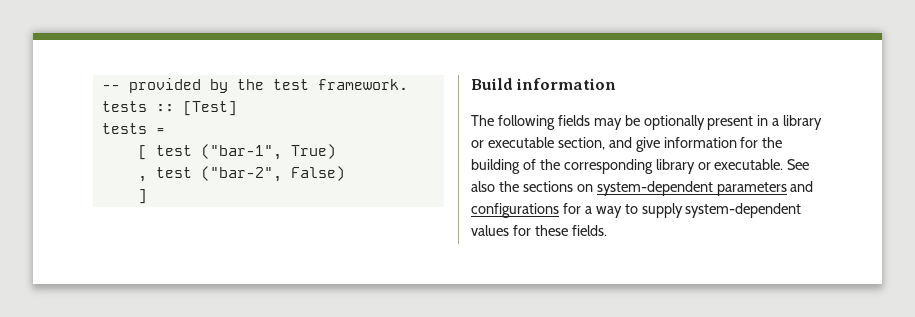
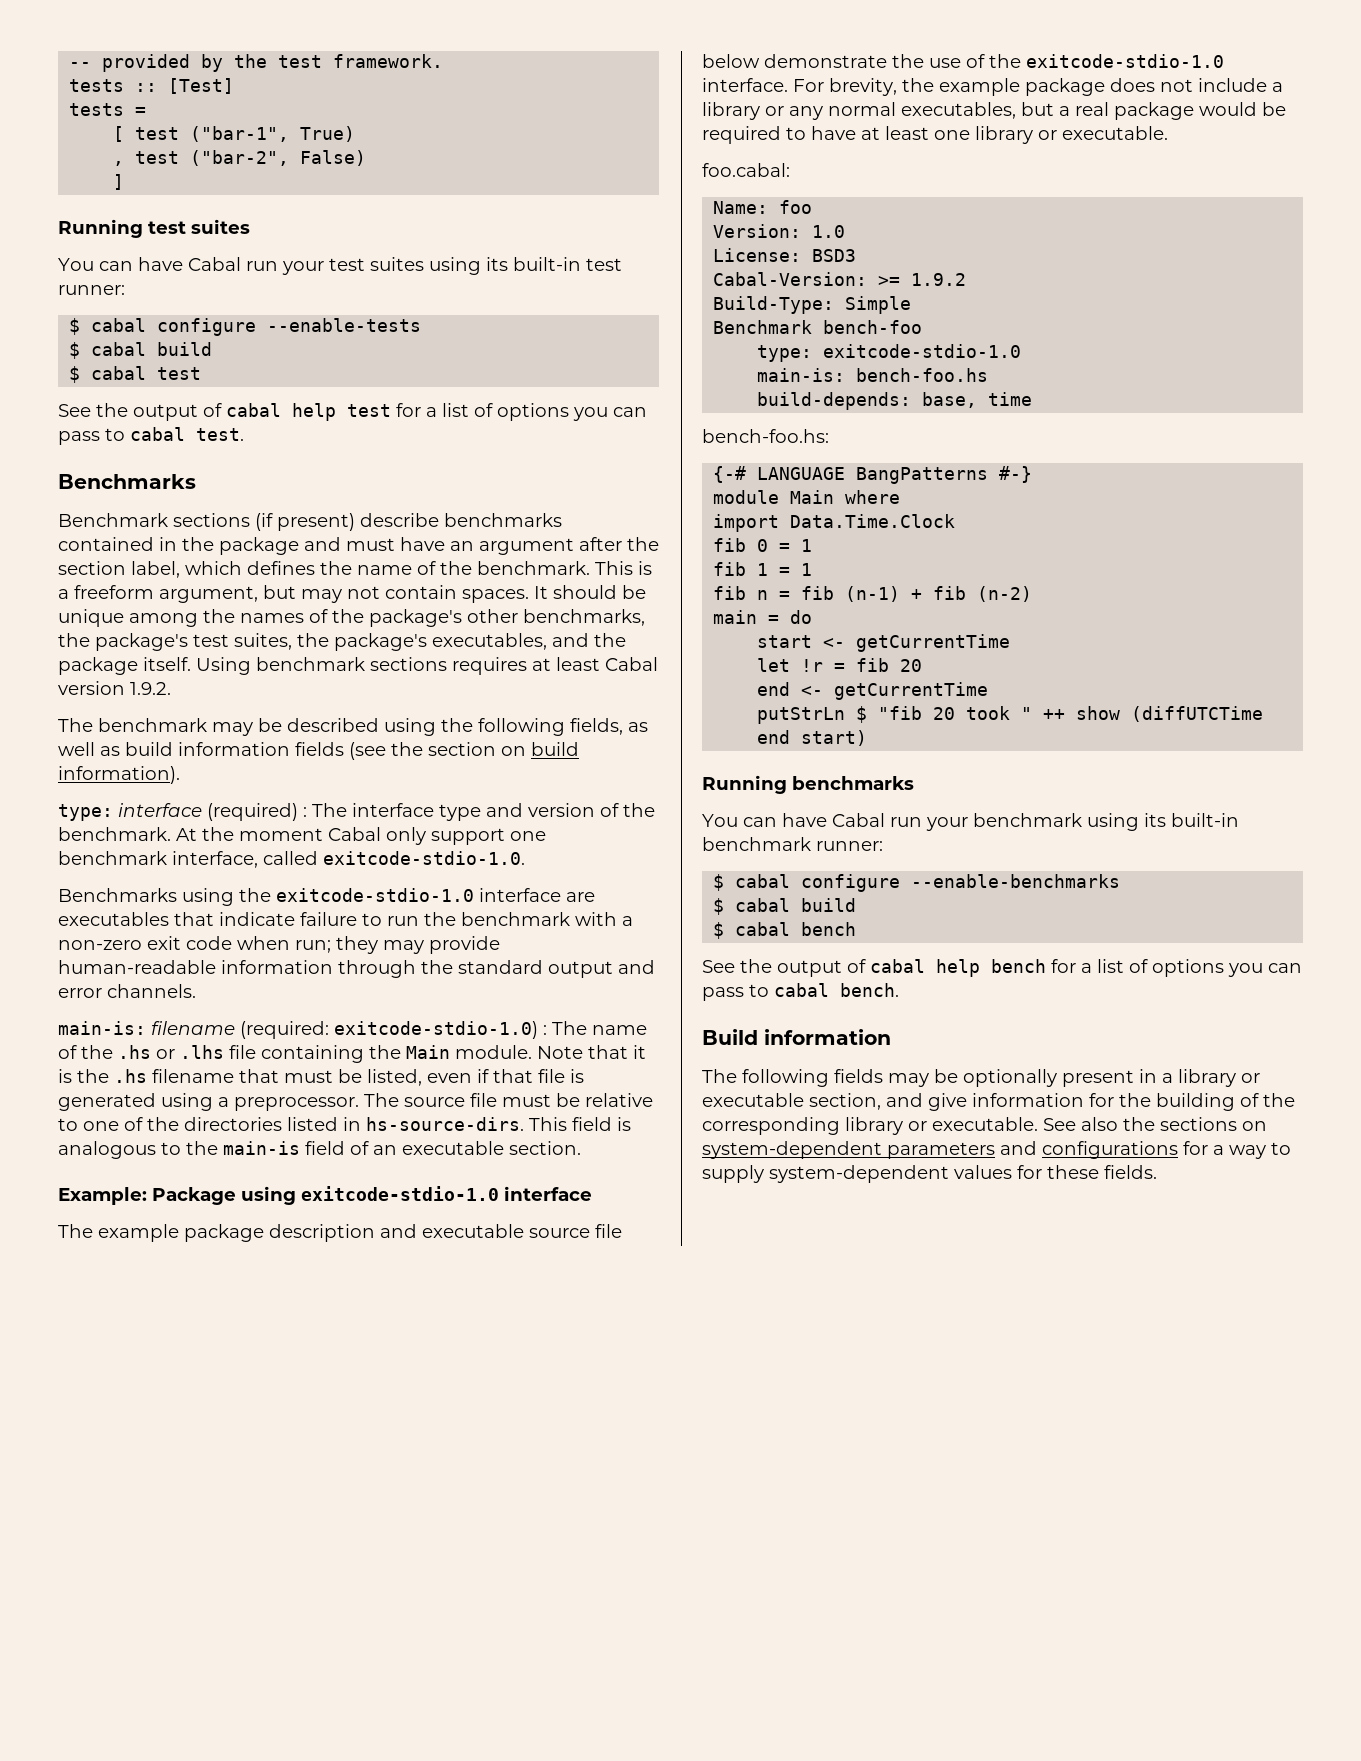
(147, 196) none -> [58,219,250,238] [58,257,622,275] [58,285,125,295] [69,318,422,336] [69,342,213,359] [69,366,202,383] [58,403,647,421] [58,427,244,445] [58,474,196,489] [58,513,562,531] [58,537,659,555] [58,561,652,578] [58,585,646,603] [58,609,645,627] [58,633,626,651] [58,657,658,675] [58,681,171,695] [58,718,648,736] [58,742,579,760] [58,766,180,784] [58,803,655,821] [58,827,546,845] [58,851,525,868] [58,888,595,906] [58,912,633,926] [58,936,500,954] [58,960,655,978] [58,984,196,998] [58,1021,647,1039] [58,1045,646,1063] [58,1069,584,1086] [58,1093,653,1111] [58,1117,631,1131] [58,1141,581,1159] [58,1186,592,1205] [58,1224,622,1242] [702,54,1224,68] [702,78,1283,96] [702,102,1286,120] [702,126,1168,144] [702,163,790,177] [713,200,813,214] [713,224,846,238] [713,248,857,262] [713,272,967,286] [713,296,912,314] [713,320,923,334] [757,344,1022,362] [757,368,989,382] [757,392,1033,410] [702,429,829,443] [713,466,1033,484] [713,490,901,504] [713,514,956,532] [713,538,813,552] [713,562,813,576] [713,586,1033,602] [713,610,813,624] [757,634,1011,652] [757,658,923,672] [757,682,989,700] [757,706,1264,724] [757,730,868,746] [702,775,914,794] [702,813,1239,831] [702,837,883,851] [713,874,1121,892] [713,898,857,915] [713,922,857,939] [702,959,1302,977] [702,983,899,1001] // Running test suites // You can have Cabal run your test suites using its built-in test runner: // $ cabal configure --enable-tests // $ cabal build // $ cabal test // See the output of cabal help test for a list of options you can pass to cabal test. // Benchmarks // Benchmark sections (if present) describe benchmarks contained in the package and must have an argument after the section label, which defines the name of the benchmark. This is a freeform argument, but may not contain spaces. It should be unique among the names of the package's other benchmarks, the package's test suites, the package's executables, and the package itself. Using benchmark sections requires at least Cabal version 1.9.2. // The benchmark may be described using the following fields, as well as build information fields (see the section on build information). // type: interface (required) : The interface type and version of the benchmark. At the moment Cabal only support one benchmark interface, called exitcode-stdio-1.0. // Benchmarks using the exitcode-stdio-1.0 interface are executables that indicate failure to run the benchmark with a non-zero exit code when run; they may provide human-readable information through the standard output and error channels. // main-is: filename (required: exitcode-stdio-1.0) : The name of the .hs or .lhs file containing the Main module. Note that it is the .hs filename that must be listed, even if that file is generated using a preprocessor. The source file must be relative to one of the directories listed in hs-source-dirs. This field is analogous to the main-is field of an executable section. // Example: Package using exitcode-stdio-1.0 interface // The example package description and executable source file below demonstrate the use of the exitcode-stdio-1.0 interface. For brevity, the example package does not include a library or any normal executables, but a real package would be required to have at least one library or executable. // foo.cabal: // Name: foo // Version: 1.0 // License: BSD3 // Cabal-Version: >= 1.9.2 // Build-Type: Simple // Benchmark bench-foo // type: exitcode-stdio-1.0 // main-is: bench-foo.hs // build-depends: base, time // bench-foo.hs: // {-# LANGUAGE BangPatterns #-} // module Main where // import Data.Time.Clock // fib 0 = 1 // fib 1 = 1 // fib n = fib (n-1) + fib (n-2) // main = do // start <- getCurrentTime // let !r = fib 20 // end <- getCurrentTime // putStrLn $ "fib 20 took " ++ show (diffUTCTime end start) // Running benchmarks // You can have Cabal run your benchmark using its built-in benchmark runner: // $ cabal configure --enable-benchmarks // $ cabal build // $ cabal bench // See the output of cabal help bench for a list of options you can pass to cabal bench.

